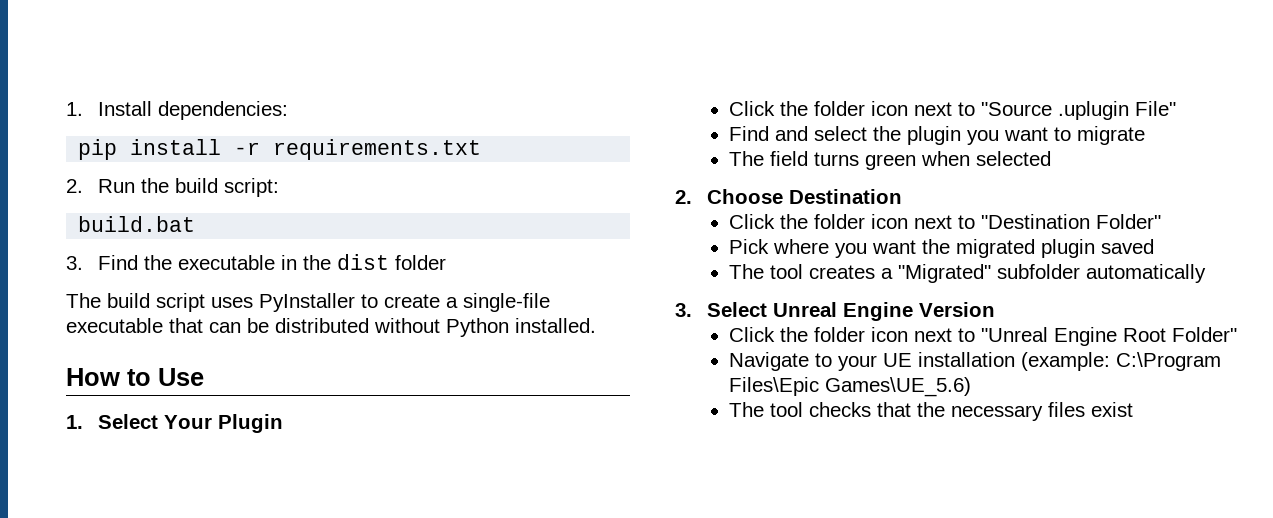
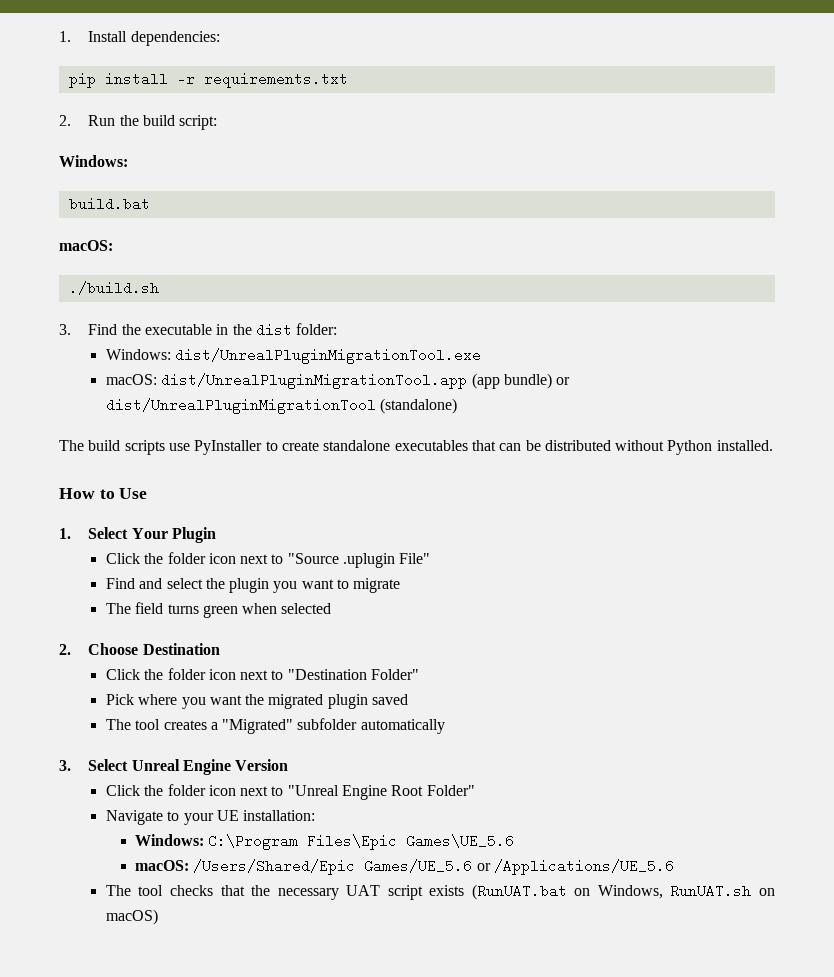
(279, 187) none -> [59,155,128,167] // Windows:
(196, 224) none -> [59,240,113,251] [68,281,159,295] // macOS: // ./build.sh
[394,255,446,270] folder -> [296,323,338,335] [105,348,482,364] [105,373,571,389] [105,398,458,414] folder: // Windows: dist/UnrealPluginMigrationTool.exe // macOS: dist/UnrealPluginMigrationTool.app (app bundle) or dist/UnrealPluginMigrationTool (standalone)
[156,293,253,312] script uses -> [124,440,190,455] scripts use
[446,293,550,312] [66,318,163,333] a single-file executable -> [323,440,468,451] standalone executables
[918,352,1222,371] [729,377,972,397] installation (example: C:\Program Files\Epic Games\UE_5.6) -> [243,810,316,821] [135,834,515,850] [135,859,675,875] installation: // Windows: C:\Program Files\Epic Games\UE_5.6 // macOS: /Users/Shared/Epic Games/UE_5.6 or /Applications/UE_5.6
[1048,402,1134,417] files exist -> [346,884,775,900] [105,909,158,925] UAT script exists (RunUAT.bat on Windows, RunUAT.sh on macOS)

